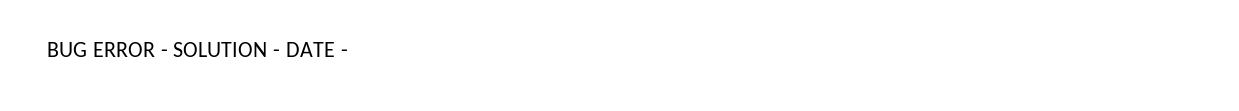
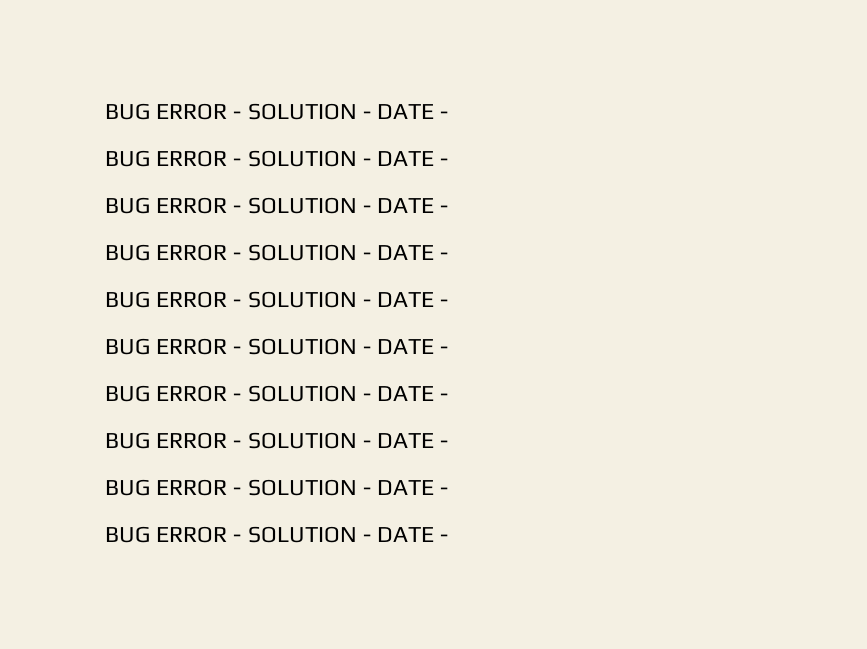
[47,42,348,57] BUG ERROR - SOLUTION - DATE - -> [105,103,449,120] [105,150,449,167] [105,197,449,214] [105,244,449,261] [105,291,449,308] [105,338,449,355] [105,385,449,402] [105,432,449,449] [105,479,449,496] [105,526,449,543] BUG ERROR - SOLUTION - DATE - // BUG ERROR - SOLUTION - DATE - // BUG ERROR - SOLUTION - DATE - // BUG ERROR - SOLUTION - DATE - // BUG ERROR - SOLUTION - DATE - // BUG ERROR - SOLUTION - DATE - // BUG ERROR - SOLUTION - DATE - // BUG ERROR - SOLUTION - DATE - // BUG ERROR - SOLUTION - DATE - // BUG ERROR - SOLUTION - DATE -

